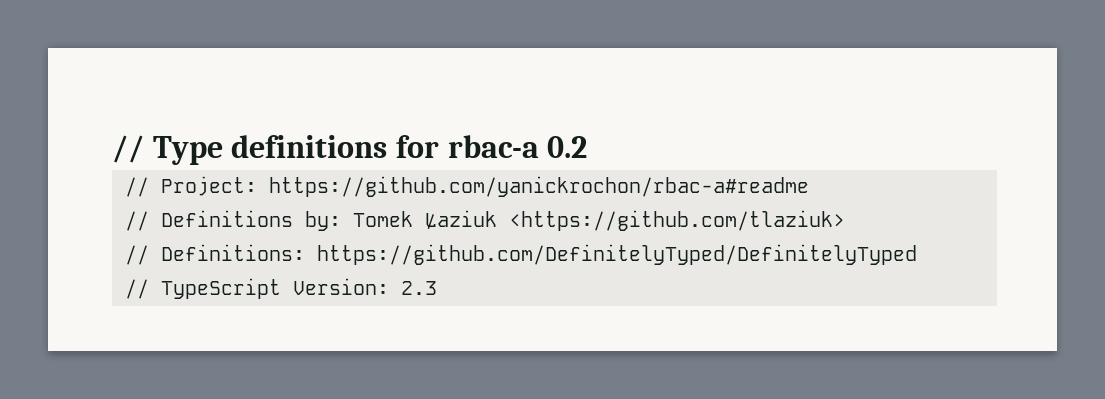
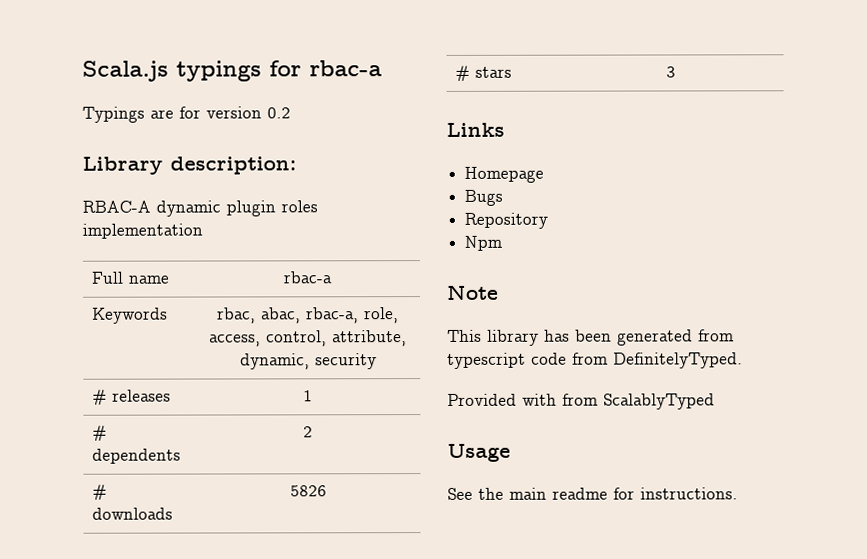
[112,135,388,165] // Type definitions -> [82,60,261,82] Scala.js typings
[547,136,588,158] [124,176,809,197] [124,210,845,231] [124,244,917,265] [124,278,437,299] 0.2 // // Project: https://github.com/yanickrochon/rbac-a#readme // // Definitions by: Tomek Łaziuk <https://github.com/tlaziuk> // // Definitions: https://github.com/DefinitelyTyped/DefinitelyTyped // // TypeScript Version: 2.3 -> [82,106,291,123] [82,156,297,175] [82,200,318,217] [82,223,203,239] [91,271,171,284] [283,271,333,284] [92,307,169,324] [217,307,399,324] [209,330,407,347] [239,353,377,370] [92,389,172,405] [303,390,313,402] [92,425,108,441] [92,448,182,464] [303,426,313,438] [92,484,108,500] [92,507,174,520] [289,485,327,497] [455,65,513,81] [666,66,676,78] [446,122,505,137] [464,166,545,183] [464,189,504,206] [464,212,549,229] [464,235,503,251] [447,284,499,300] [447,329,734,346] [447,352,743,369] [447,393,715,410] [447,443,511,462] [447,487,738,500] // Typings are for version 0.2 // Library description: // RBAC-A dynamic plugin roles implementation // Full name | rbac-a // Keywords | rbac, abac, rbac-a, role, access, control, attribute, dynamic, security // # releases | 1 // # dependents | 2 // # downloads | 5826 // # stars | 3 // Links // Homepage // Bugs // Repository // Npm // Note // This library has been generated from typescript code from DefinitelyTyped. // Provided with from ScalablyTyped // Usage // See the main readme for instructions.

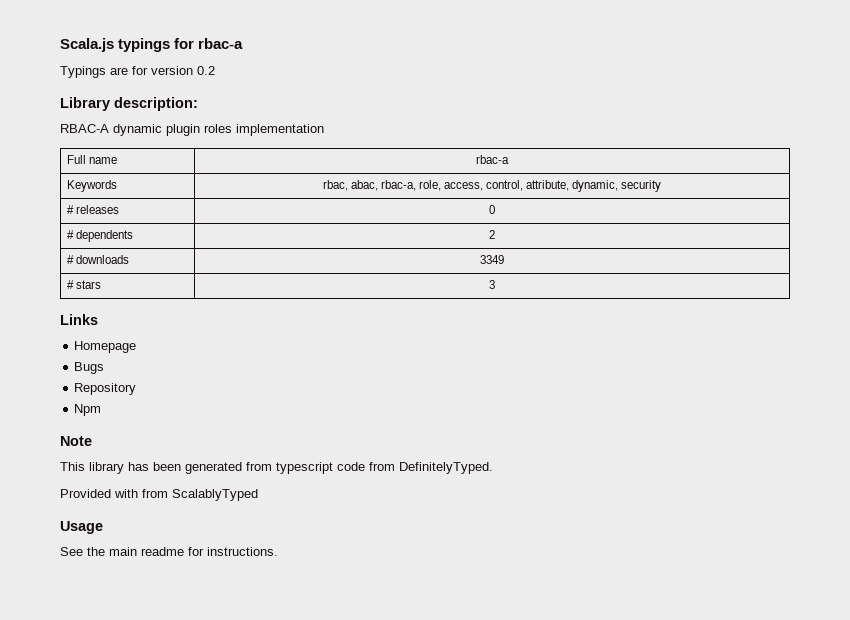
[303,390,313,402] 1 -> [489,205,495,214] 0
[289,485,327,497] 5826 -> [480,255,504,264] 3349

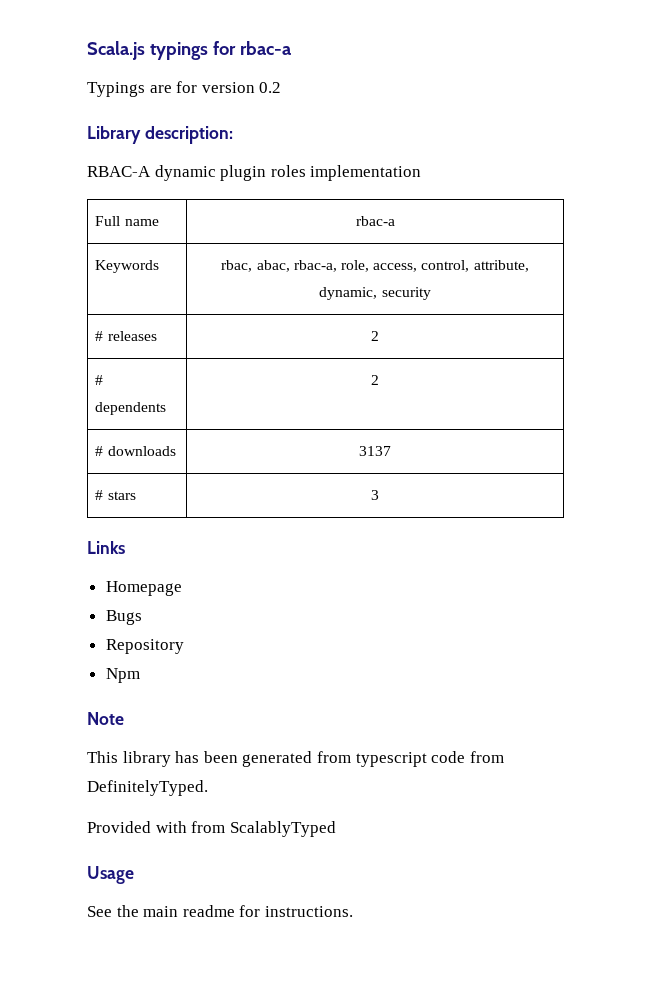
[489,205,495,214] 0 -> [371,331,379,341] 2
[480,255,504,264] 3349 -> [359,446,391,456] 3137

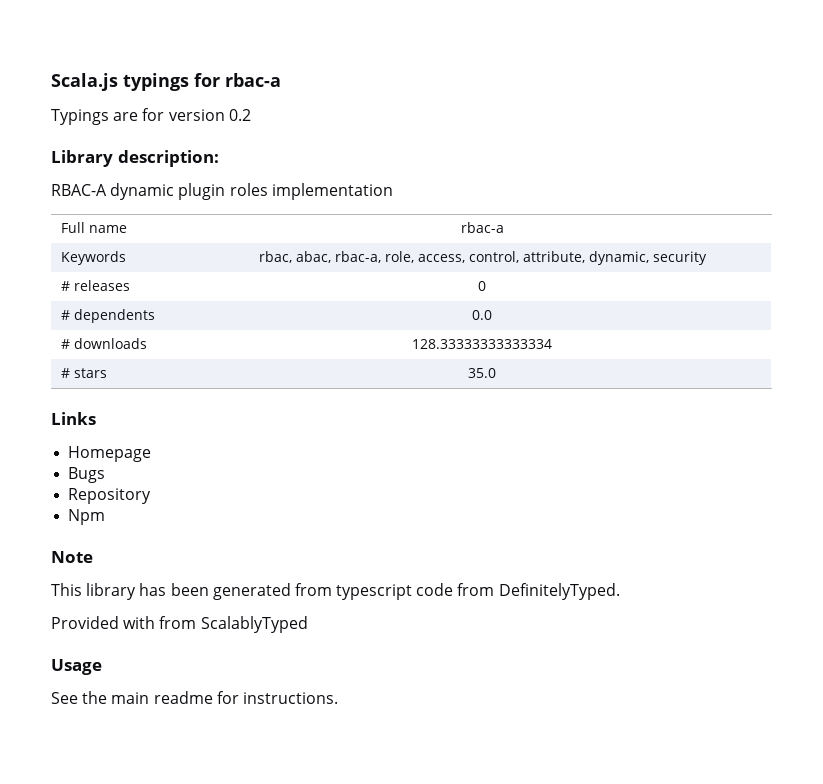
[371,331,379,341] 2 -> [478,281,486,291] 0
[371,375,379,385] 2 -> [472,310,492,320] 0.0
[359,446,391,456] 3137 -> [412,339,552,349] 128.33333333333334
[371,490,379,500] 3 -> [468,368,496,378] 35.0

